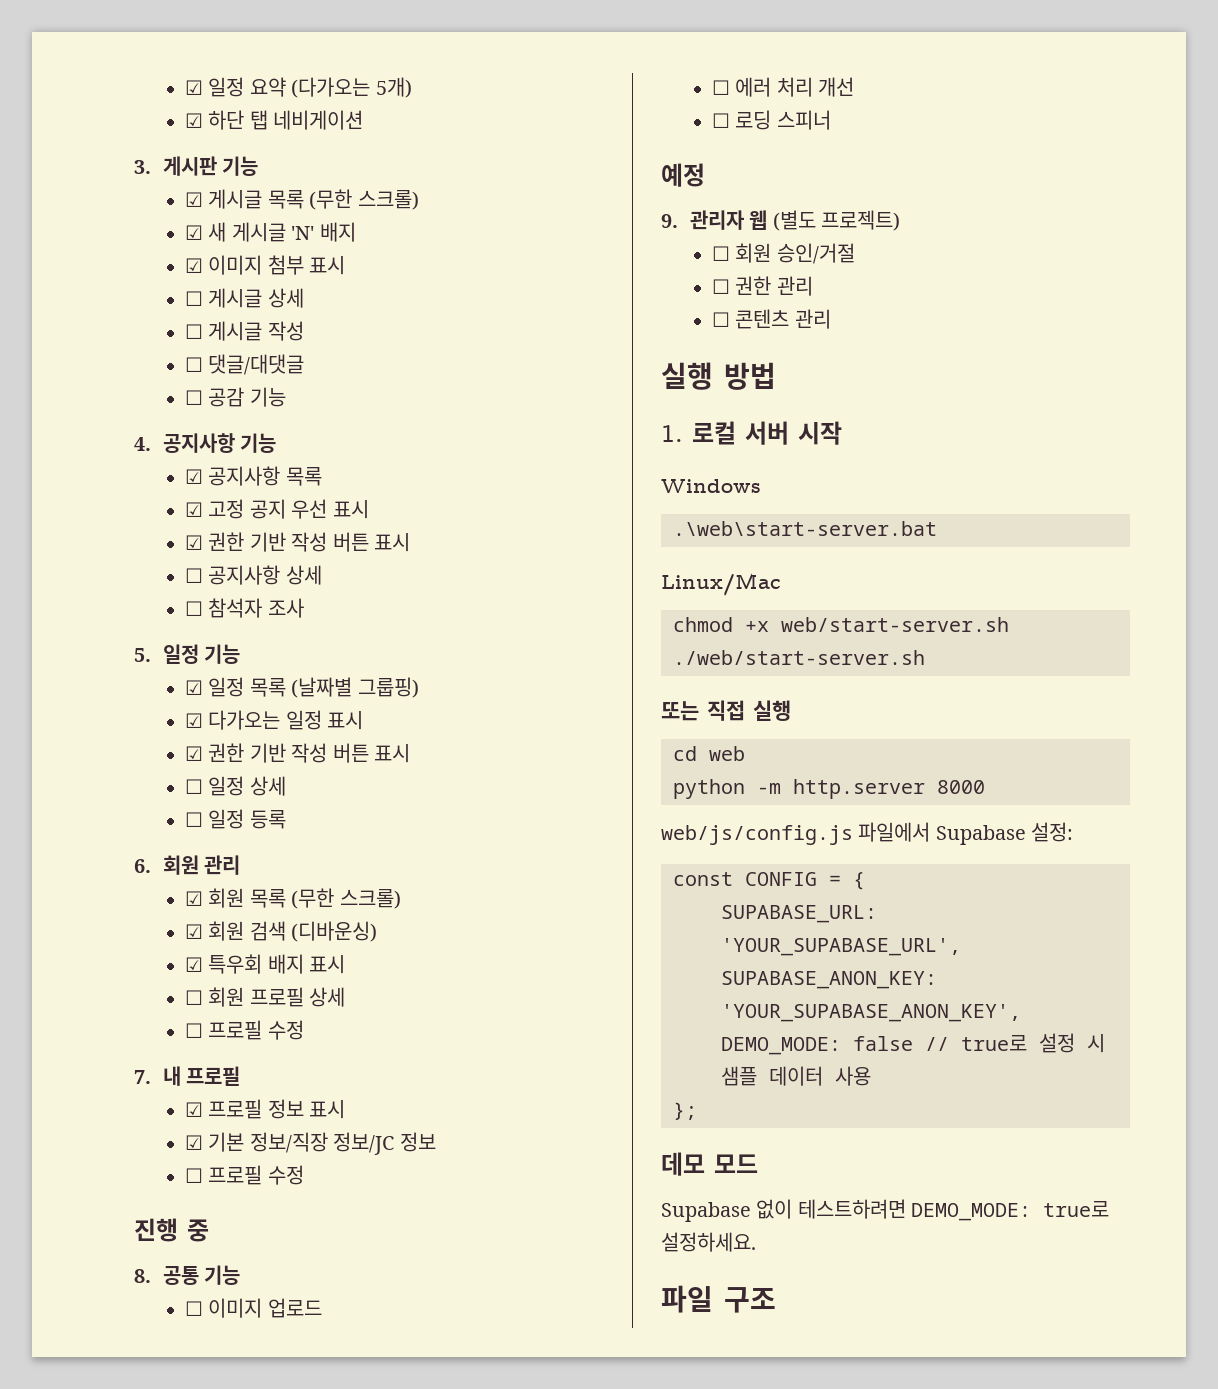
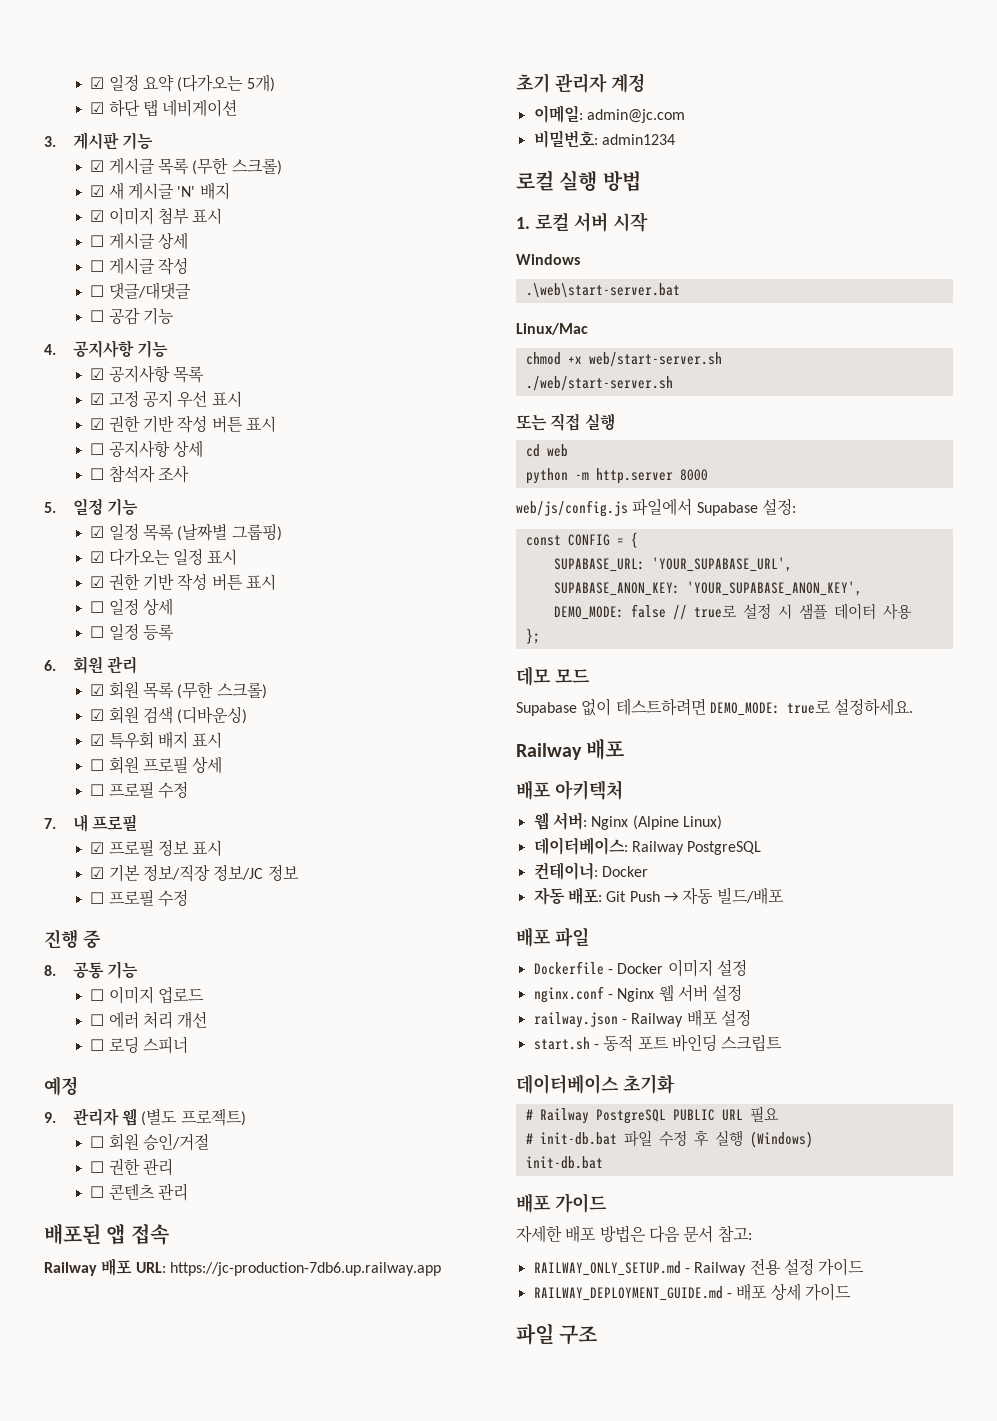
(831, 319) none -> [44,1223,169,1245] [44,1258,441,1276] [516,73,645,93] [533,105,685,123] [533,130,675,148] [516,170,554,191] 배포된 앱 접속 // Railway 배포 URL: https://jc-production-7db6.up.railway.app // 초기 관리자 계정 // 이메일: admin@jc.com // 비밀번호: admin1234 // 로컬
(756, 1242) none -> [516,738,625,760] [516,780,623,800] [533,812,722,830] [533,837,762,855] [533,862,648,880] [533,887,784,905] [516,927,589,947] [533,959,747,977] [533,984,743,1003] [533,1009,751,1028] [533,1034,783,1052] [516,1074,675,1094] [525,1106,779,1124] [525,1130,813,1148] [525,1156,603,1169] [516,1193,607,1213] [516,1225,752,1243] [533,1258,865,1276] [533,1283,851,1301] // Railway 배포 // 배포 아키텍처 // 웹 서버: Nginx (Alpine Linux) // 데이터베이스: Railway PostgreSQL // 컨테이너: Docker // 자동 배포: Git Push → 자동 빌드/배포 // 배포 파일 // Dockerfile - Docker 이미지 설정 // nginx.conf - Nginx 웹 서버 설정 // railway.json - Railway 배포 설정 // start.sh - 동적 포트 바인딩 스크립트 // 데이터베이스 초기화 // # Railway PostgreSQL PUBLIC URL 필요 // # init-db.bat 파일 수정 후 실행 (Windows) // init-db.bat // 배포 가이드 // 자세한 배포 방법은 다음 문서 참고: // RAILWAY_ONLY_SETUP.md - Railway 전용 설정 가이드 // RAILWAY_DEPLOYMENT_GUIDE.md - 배포 상세 가이드

